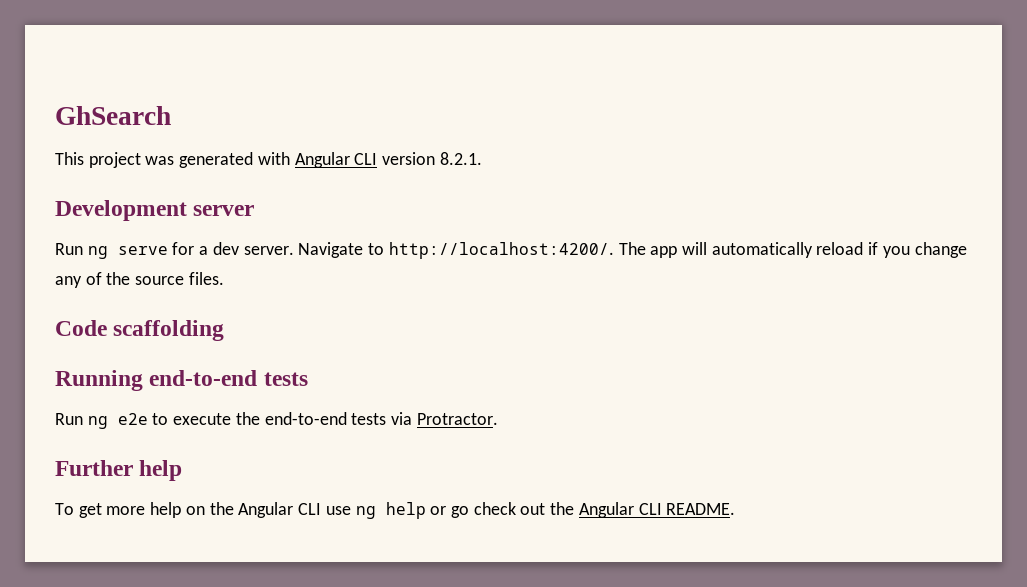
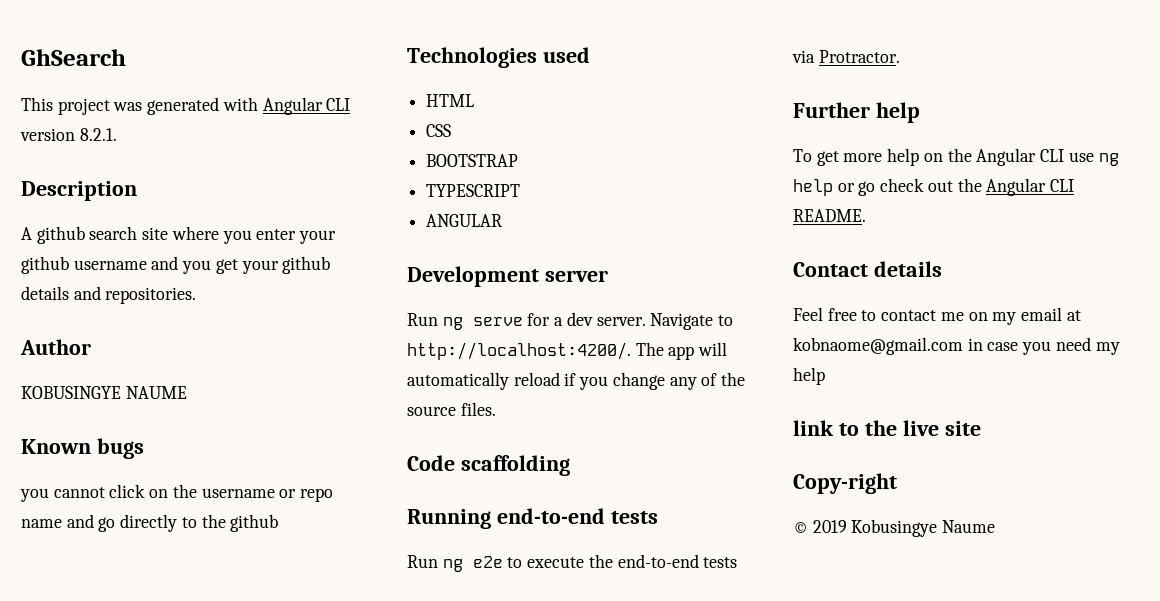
(482, 158) none -> [21,181,137,201] [21,226,337,244] [21,256,331,274] [21,286,197,304] [20,339,91,355] [21,386,187,399] [21,438,144,459] [20,484,334,502] [21,514,279,532] [407,47,590,68] [426,94,475,107] [426,124,452,137] [426,154,519,167] [426,184,521,197] [426,214,503,227] // Description // A github search site where you enter your github username and you get your github details and repositories. // Author // KOBUSINGYE NAUME // Known bugs // you cannot click on the username or repo name and go directly to the github // Technologies used // HTML // CSS // BOOTSTRAP // TYPESCRIPT // ANGULAR
(736, 509) none -> [793,261,942,277] [793,307,1081,325] [793,337,1120,355] [793,367,825,385] [793,420,981,436] [793,473,897,494] [793,519,996,537] // Contact details // Feel free to contact me on my email at kobnaome@gmail.com in case you need my help // link to the live site // Copy-right // © 2019 Kobusingye Naume

